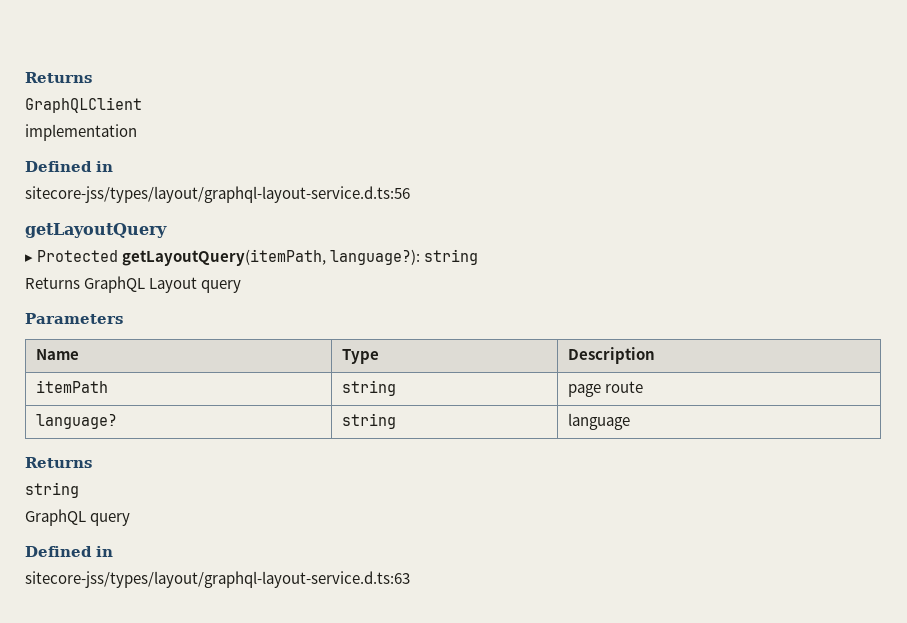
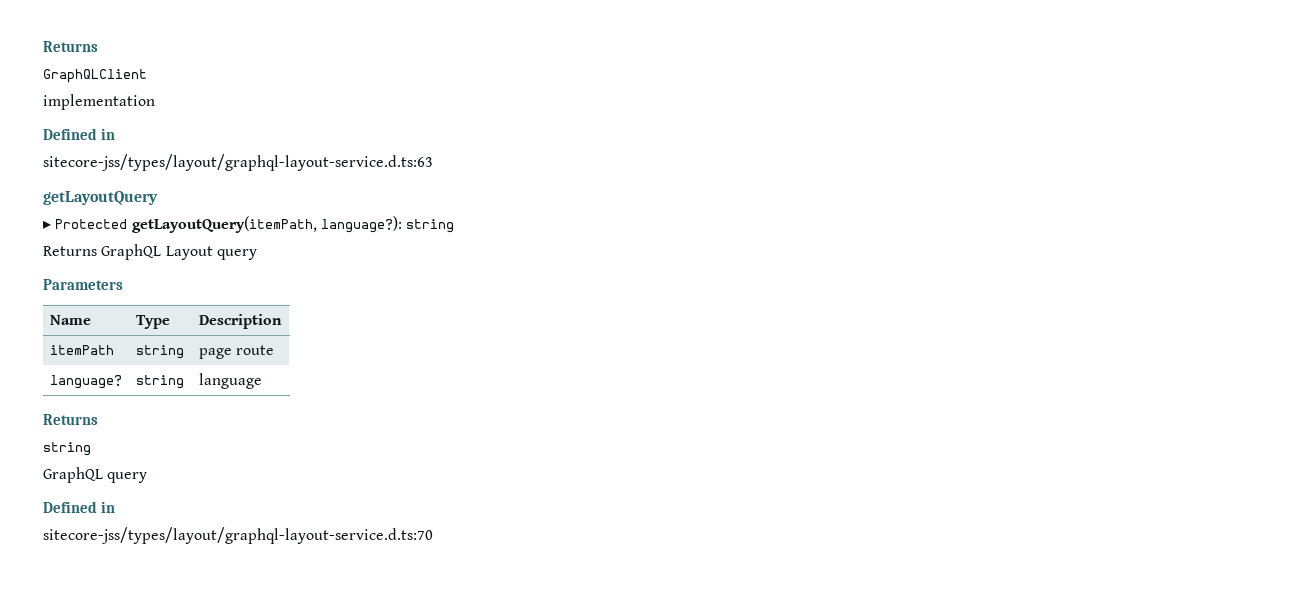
[25,186,410,203] sitecore-jss/types/layout/graphql-layout-service.d.ts:56 -> [43,154,433,171] sitecore-jss/types/layout/graphql-layout-service.d.ts:63
[25,571,410,588] sitecore-jss/types/layout/graphql-layout-service.d.ts:63 -> [43,527,433,544] sitecore-jss/types/layout/graphql-layout-service.d.ts:70

